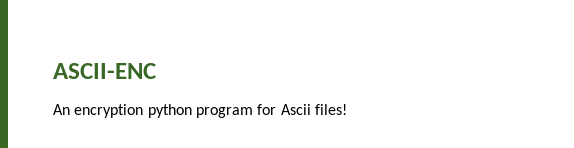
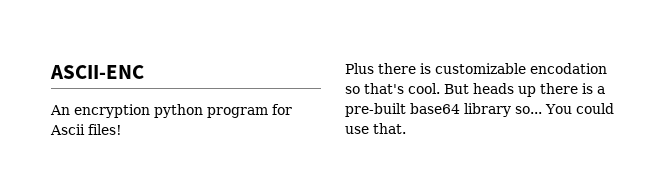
(347, 109) none -> [345,63,607,74] [345,83,605,97] [345,103,614,117] [345,123,406,134] // Plus there is customizable encodation so that's cool. But heads up there is a pre-built base64 library so... You could use that.

